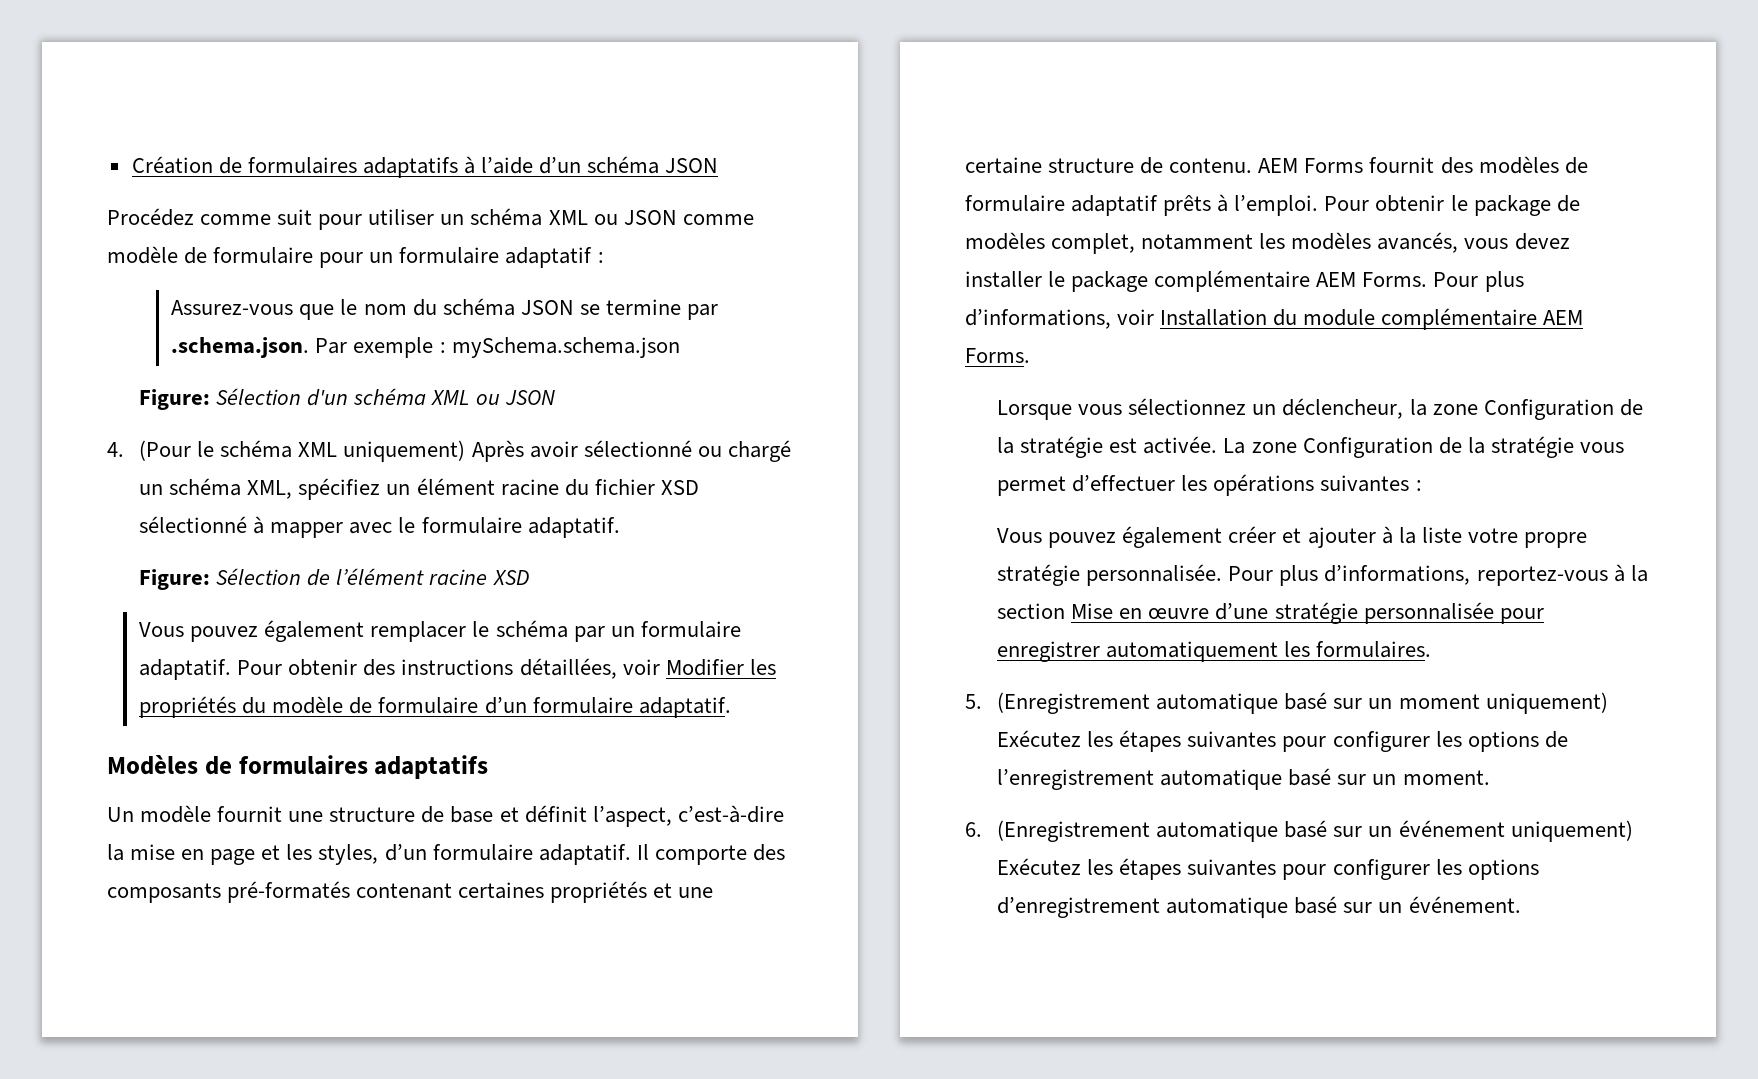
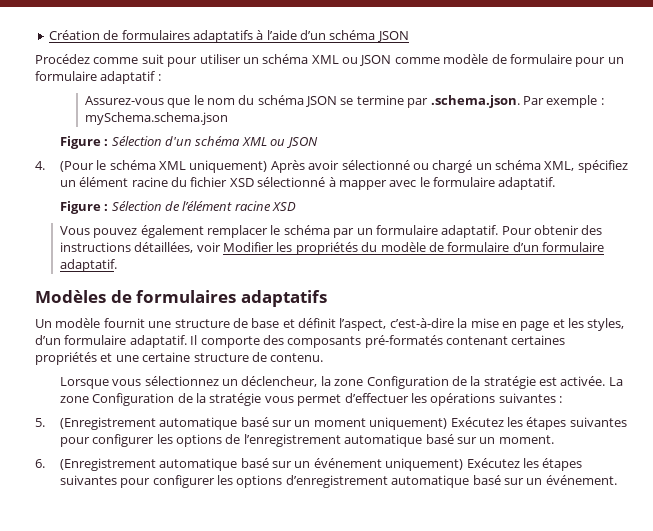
[139,389,211,410] Figure: -> [59,136,109,149] Figure :
[139,569,211,590] Figure: -> [59,201,109,214] Figure :
[1258,156,1588,174] [965,194,1580,216] [965,232,1570,254] [965,270,1524,292] [965,308,1584,330] [965,348,1030,363] AEM Forms fournit des modèles de formulaire adaptatif prêts à l’emploi. Pour obtenir le package de modèles complet, notamment les modèles avancés, vous devez installer le package complémentaire AEM Forms. Pour plus d’informations, voir Installation du module complémentaire AEM Forms. -> (324, 357) none
[997,526,1587,548] [997,564,1648,586] [997,602,1544,624] [997,641,1432,662] // Vous pouvez également créer et ajouter à la liste votre propre stratégie personnalisée. Pour plus d’informations, reportez-vous à la section Mise en œuvre d’une stratégie personnalisée pour enregistrer automatiquement les formulaires. -> (563, 399) none

